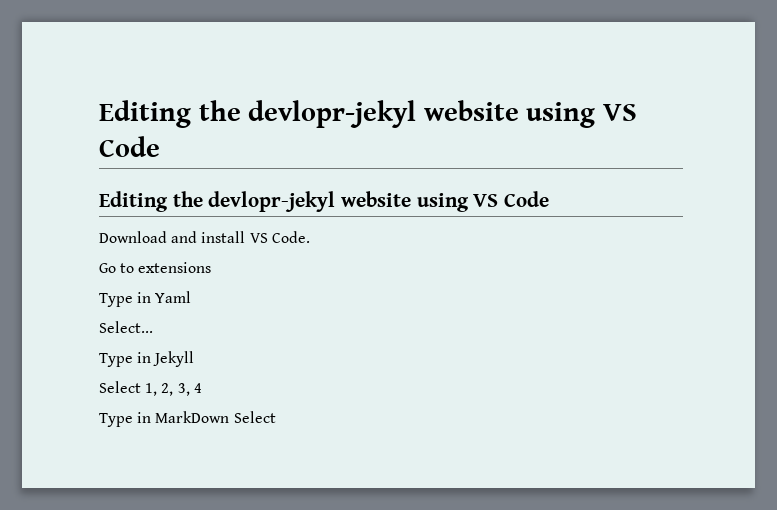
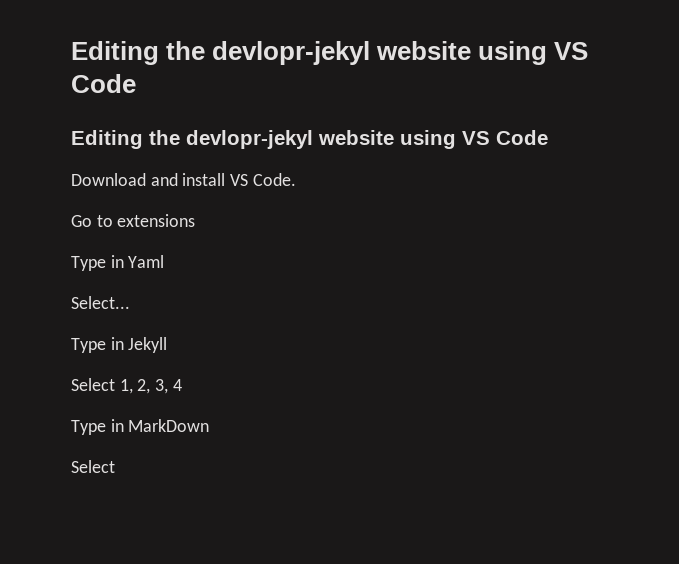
(230, 417) none -> (210, 425) //

